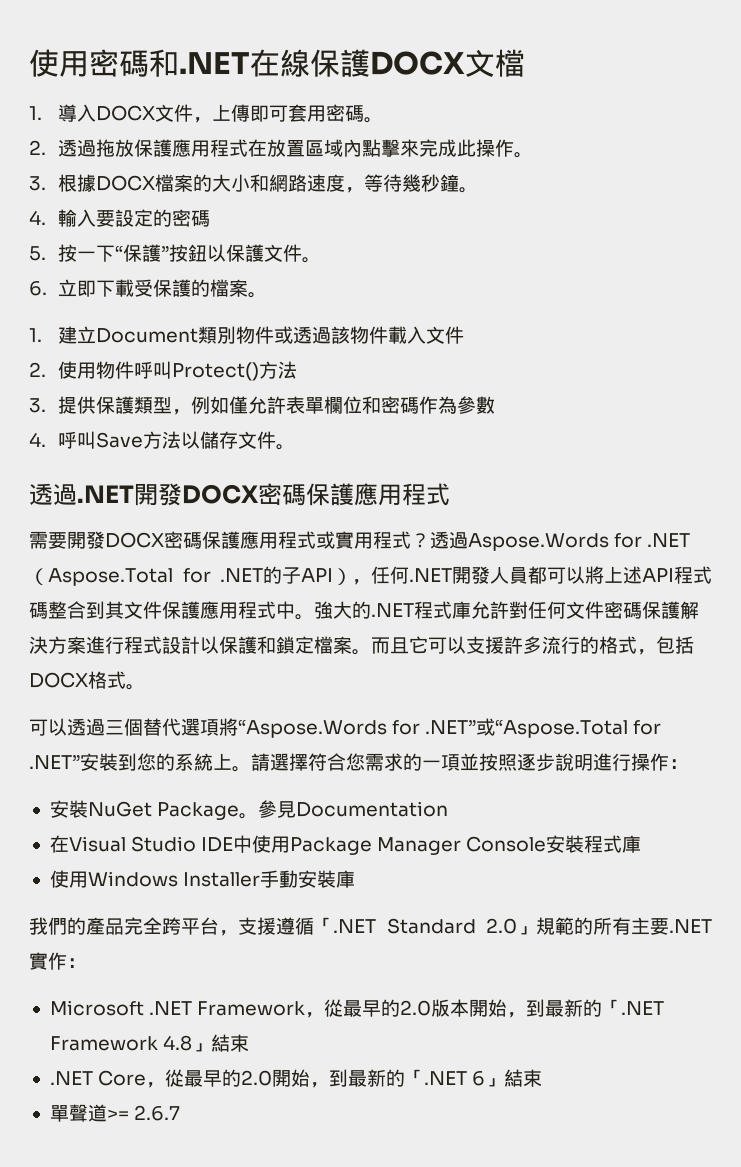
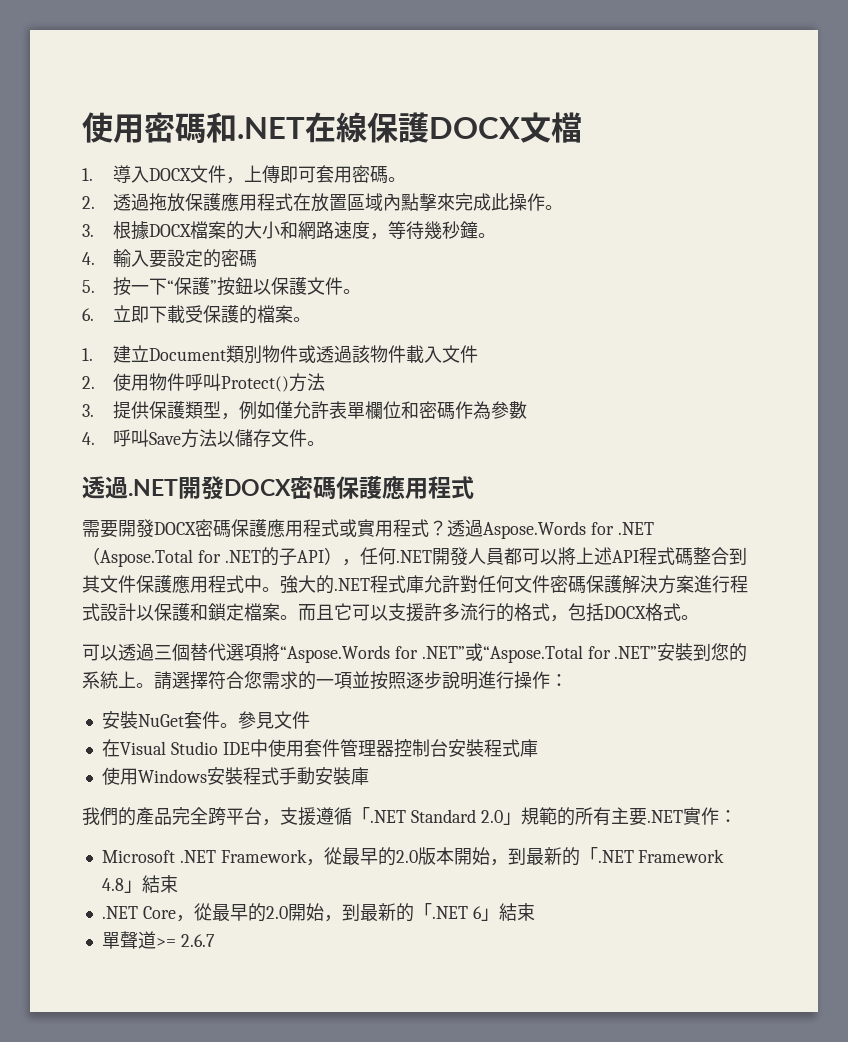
[157,800,449,820] Package。參見Documentation -> [183,711,310,729] 套件。參見文件
[290,836,547,855] Package Manager Console -> [303,739,448,758] 套件管理器控制台
[183,872,261,887] Installer -> [206,767,279,785] 安裝程式

